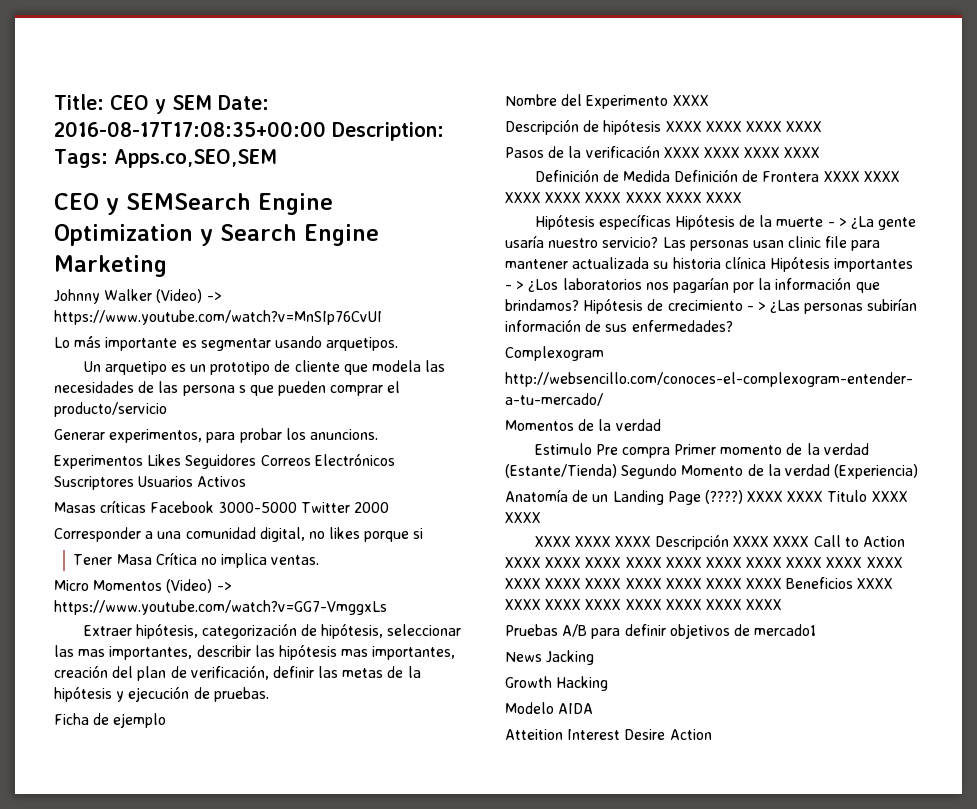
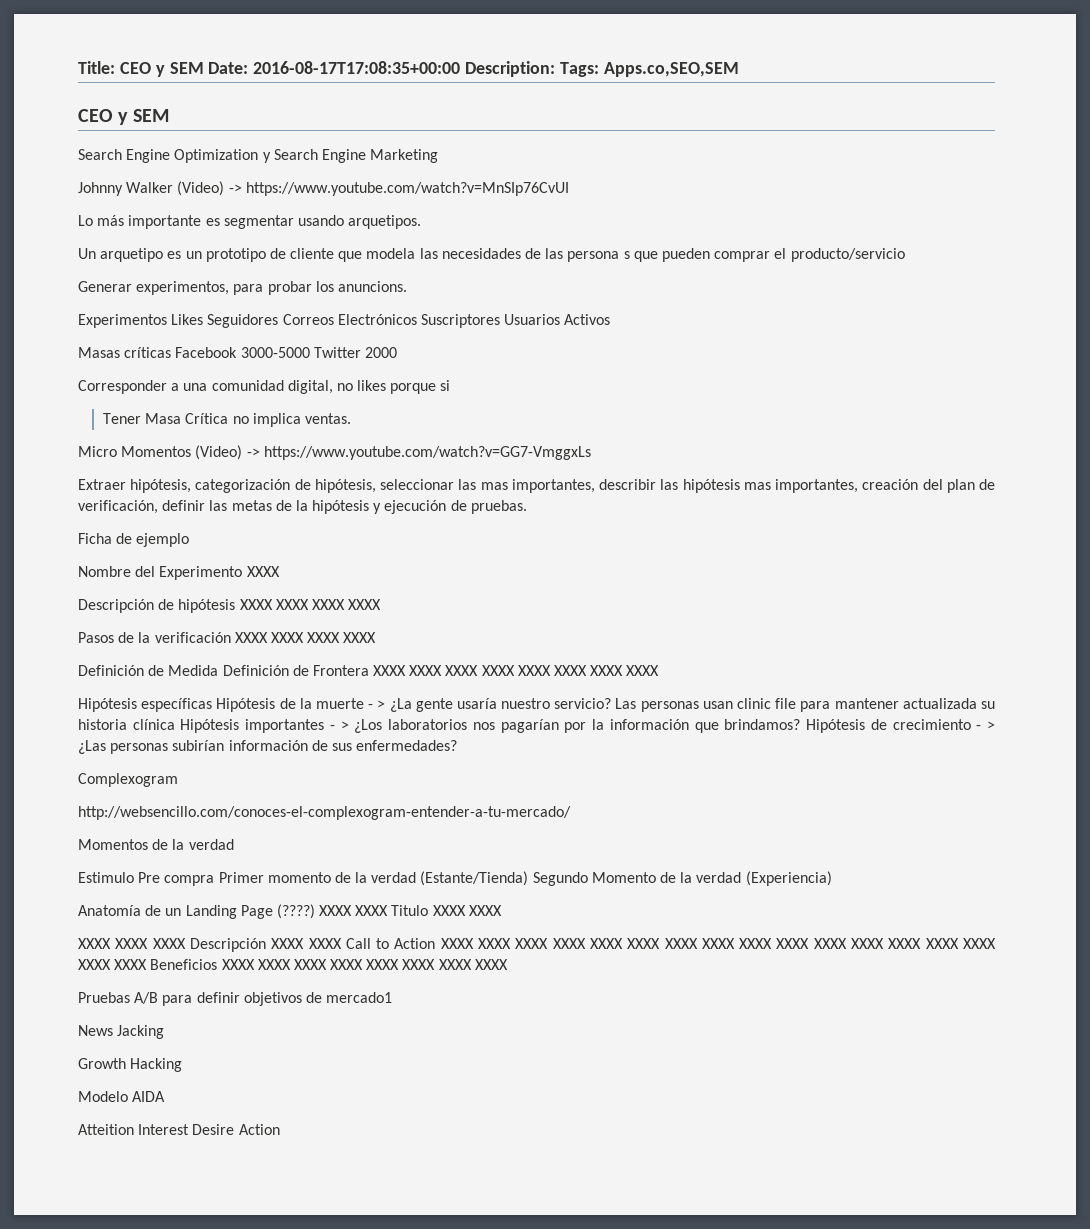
[126,193,251,210] SEMSearch -> [132,109,169,122] [78,149,122,160] SEM // Search

